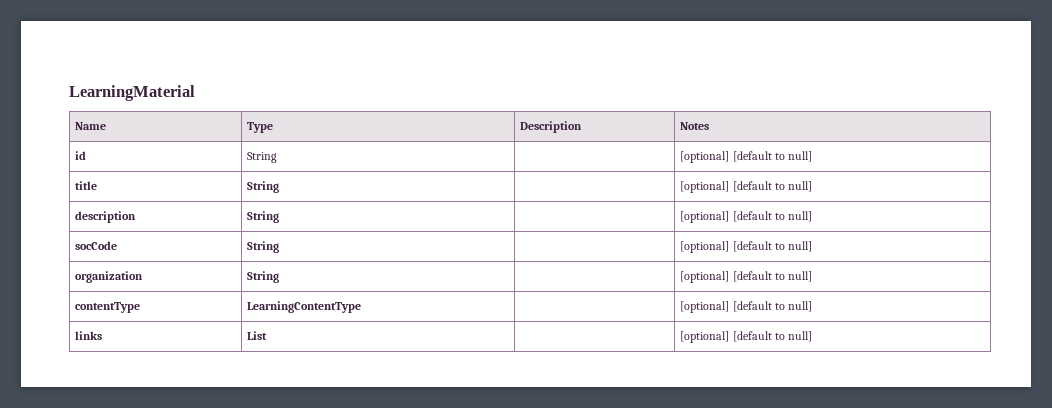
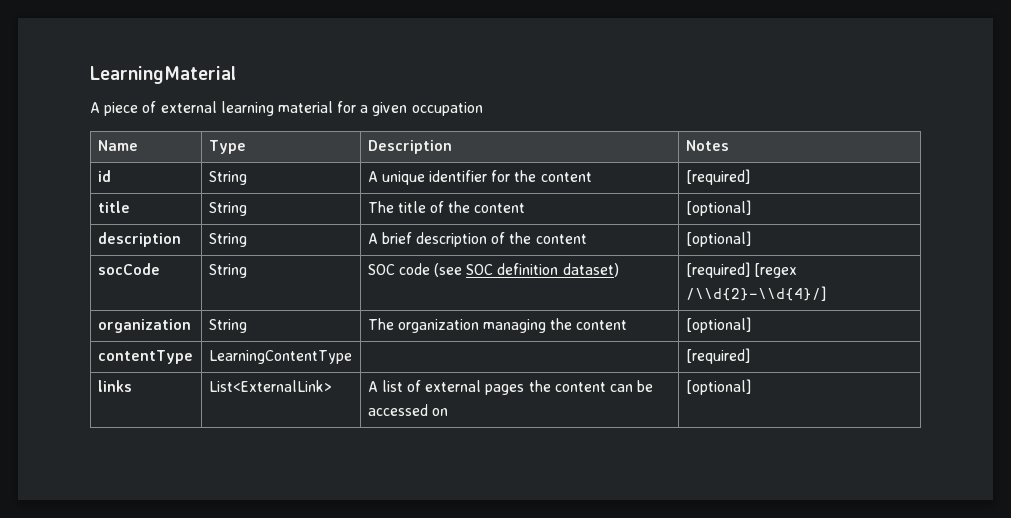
(195, 93) none -> [90,101,483,116] // A piece of external learning material for a given occupation
[680,151,812,163] [75,181,98,190] [247,181,280,193] [680,181,812,193] [75,211,137,223] [247,211,280,223] [680,211,812,223] [75,241,118,250] [247,241,280,253] [680,241,812,253] [75,271,144,283] [247,271,280,283] [680,271,812,283] [75,302,141,313] [247,301,362,313] [680,301,812,313] [75,331,103,340] [247,331,268,340] [680,331,812,343] | [optional] [default to null] // title | String | | [optional] [default to null] // description | String | | [optional] [default to null] // socCode | String | | [optional] [default to null] // organization | String | | [optional] [default to null] // contentType | LearningContentType | | [optional] [default to null] // links | List | | [optional] [default to null] -> [367,170,592,185] [685,169,750,185] [97,201,130,213] [208,202,247,216] [367,201,526,213] [685,200,751,216] [97,232,181,247] [208,233,247,247] [367,232,587,247] [685,231,751,247] [97,263,160,275] [208,264,247,278] [367,263,619,277] [685,262,797,278] [685,286,826,301] [97,319,191,333] [208,319,247,333] [367,318,628,333] [685,317,751,333] [97,350,193,364] [208,350,352,364] [685,348,750,364] [97,380,132,392] [208,380,332,392] [367,380,654,395] [367,404,448,416] [685,379,751,395] A unique identifier for the content | [required] // title | String | The title of the content | [optional] // description | String | A brief description of the content | [optional] // socCode | String | SOC code (see SOC definition dataset) | [required] [regex /\\d{2}-\\d{4}/] // organization | String | The organization managing the content | [optional] // contentType | LearningContentType | | [required] // links | List<ExternalLink> | A list of external pages the content can be accessed on | [optional]

